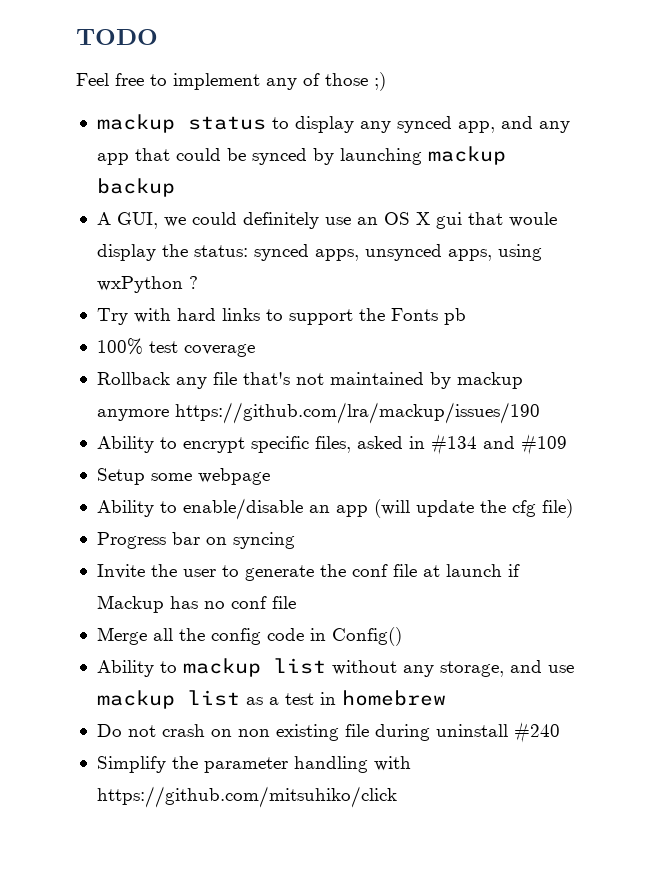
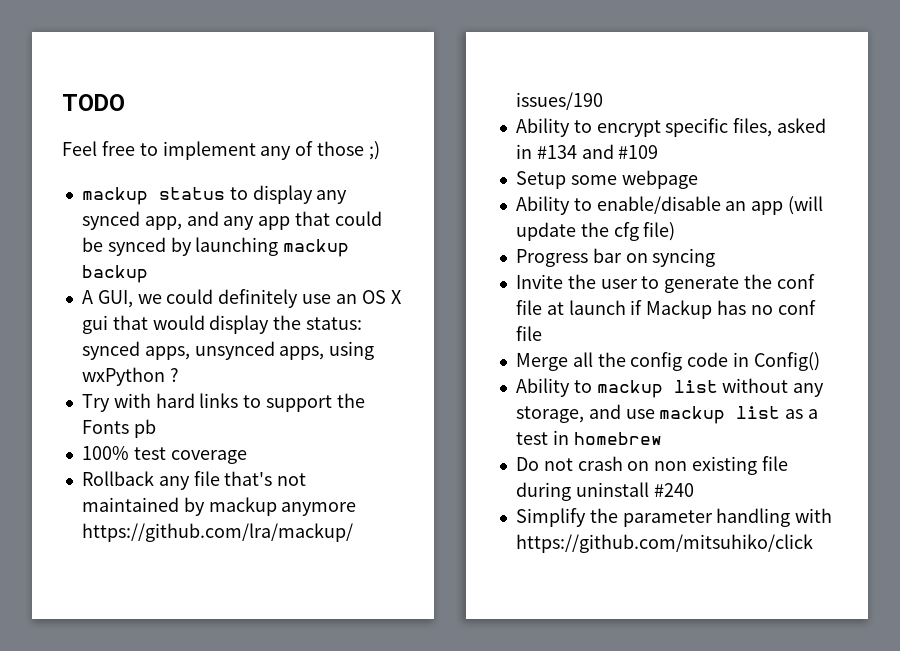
[508,212,557,227] woule -> [152,315,205,330] would

